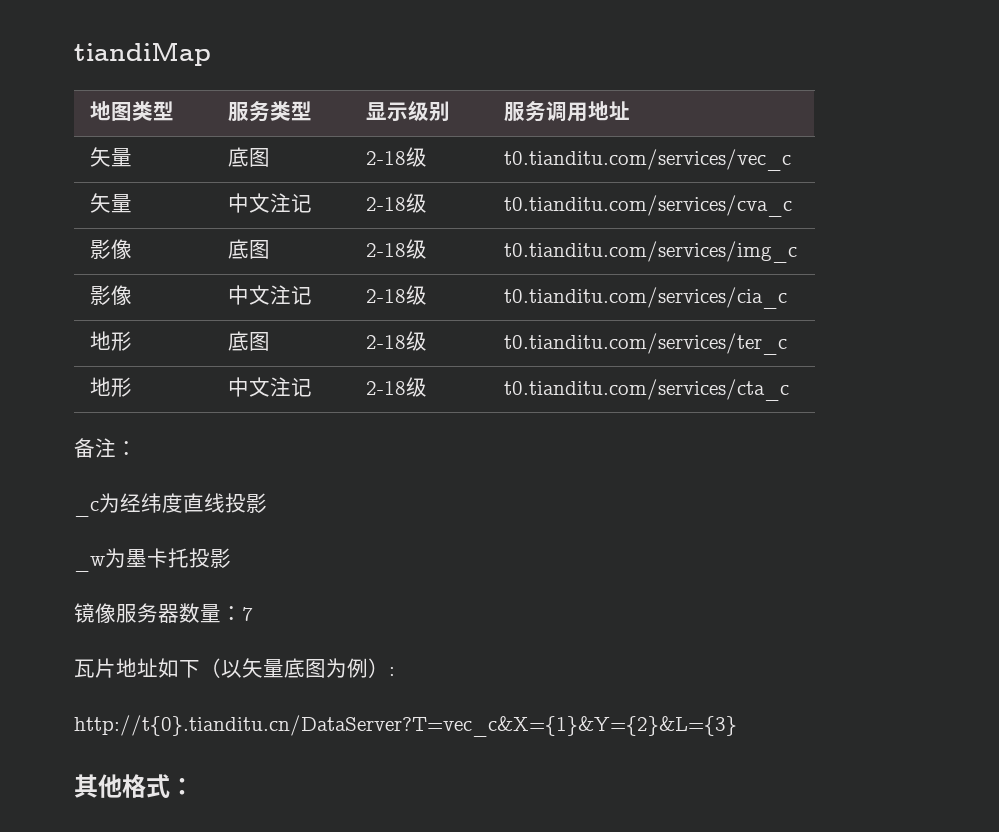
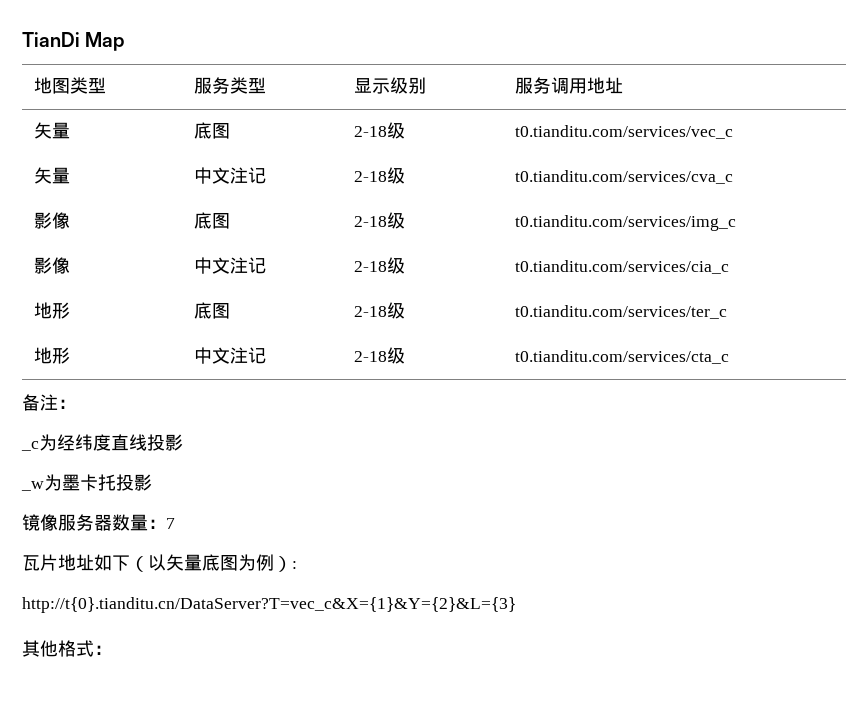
[74,42,211,66] tiandiMap -> [22,32,125,51] TianDi Map

